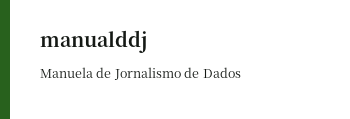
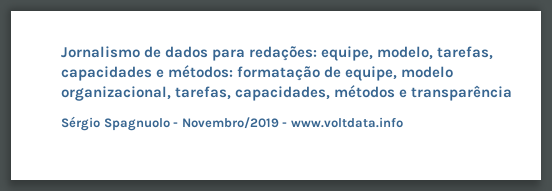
[40,30,148,53] [40,67,241,80] manualddj // Manuela de Jornalismo de Dados -> [61,46,494,61] [61,65,454,81] [61,85,513,101] [61,116,403,131] Jornalismo de dados para redações: equipe, modelo, tarefas, capacidades e métodos: formatação de equipe, modelo organizacional, tarefas, capacidades, métodos e transparência // Sérgio Spagnuolo - Novembro/2019 - www.voltdata.info

